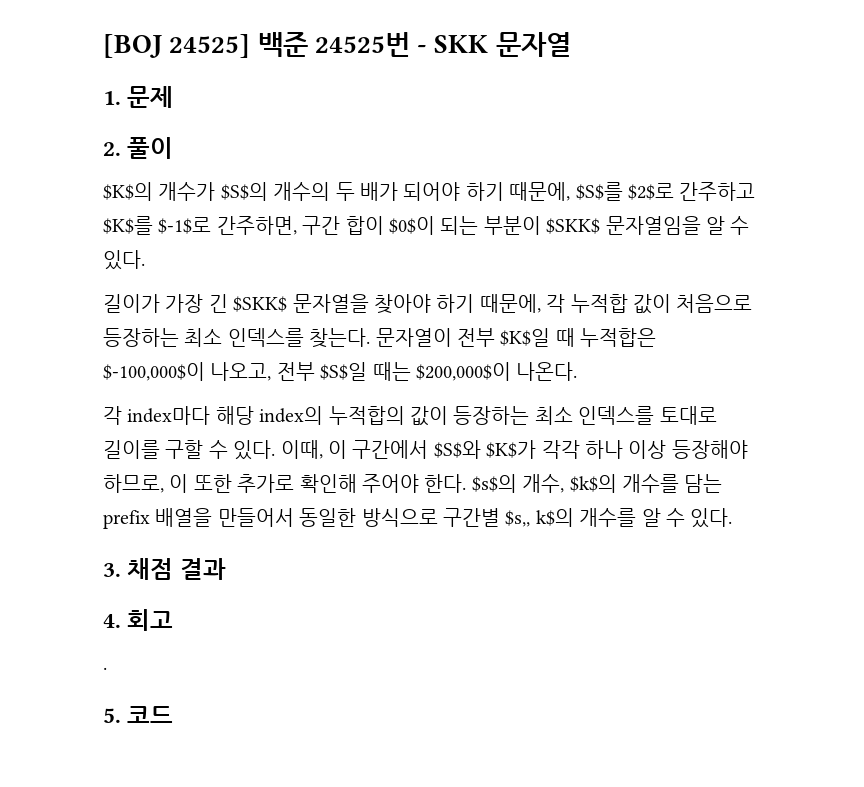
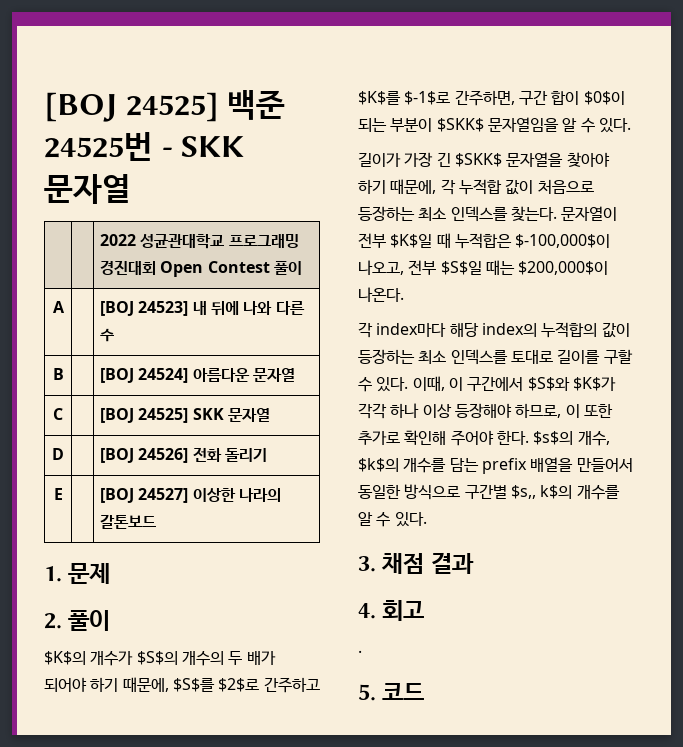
(571, 44) none -> [100,234,299,249] [100,260,303,277] [52,301,65,313] [100,301,305,316] [100,328,115,342] [52,368,64,380] [100,368,296,383] [53,408,63,420] [100,408,271,423] [52,448,64,460] [100,447,268,463] [53,488,63,500] [100,488,282,503] [100,514,157,529] // | | 2022 성균관대학교 프로그래밍 경진대회 Open Contest 풀이 // A | | [BOJ 24523] 내 뒤에 나와 다른 수 // B | | [BOJ 24524] 아름다운 문자열 // C | | [BOJ 24525] SKK 문자열 // D | | [BOJ 24526] 전화 돌리기 // E | | [BOJ 24527] 이상한 나라의 갈톤보드

